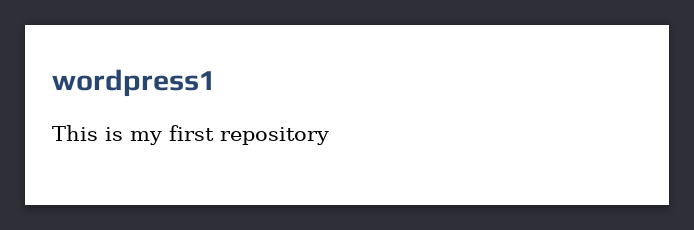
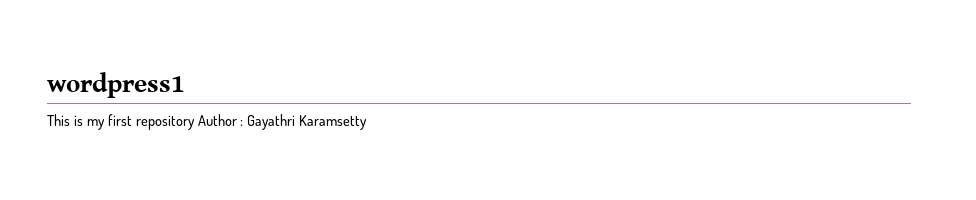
(329, 136) none -> [197,114,368,130] Author : Gayathri Karamsetty

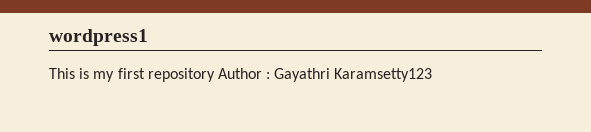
[299,115,368,130] Karamsetty -> [334,68,433,82] Karamsetty123

